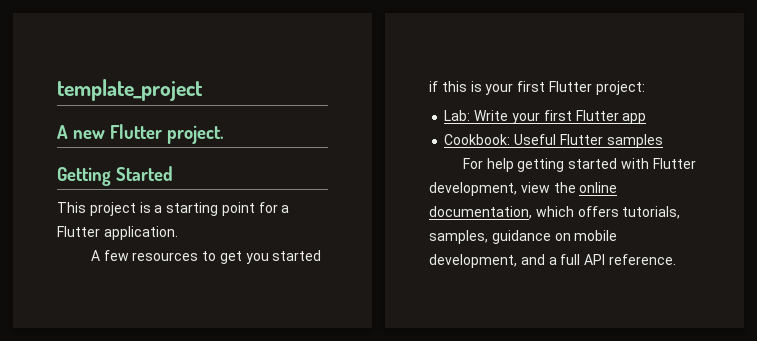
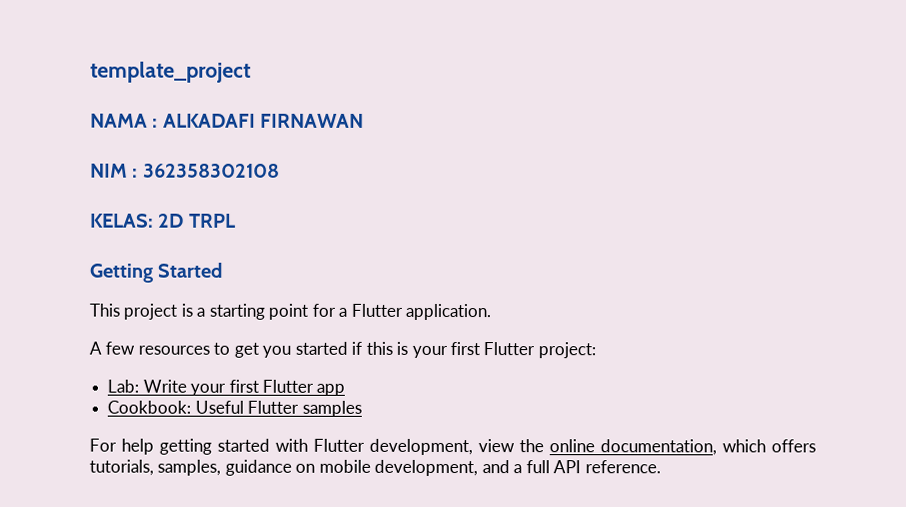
[57,124,224,144] A new Flutter project. -> [90,113,365,128] [90,163,280,178] [90,213,236,228] NAMA : ALKADAFI FIRNAWAN // NIM : 362358302108 // KELAS: 2D TRPL

